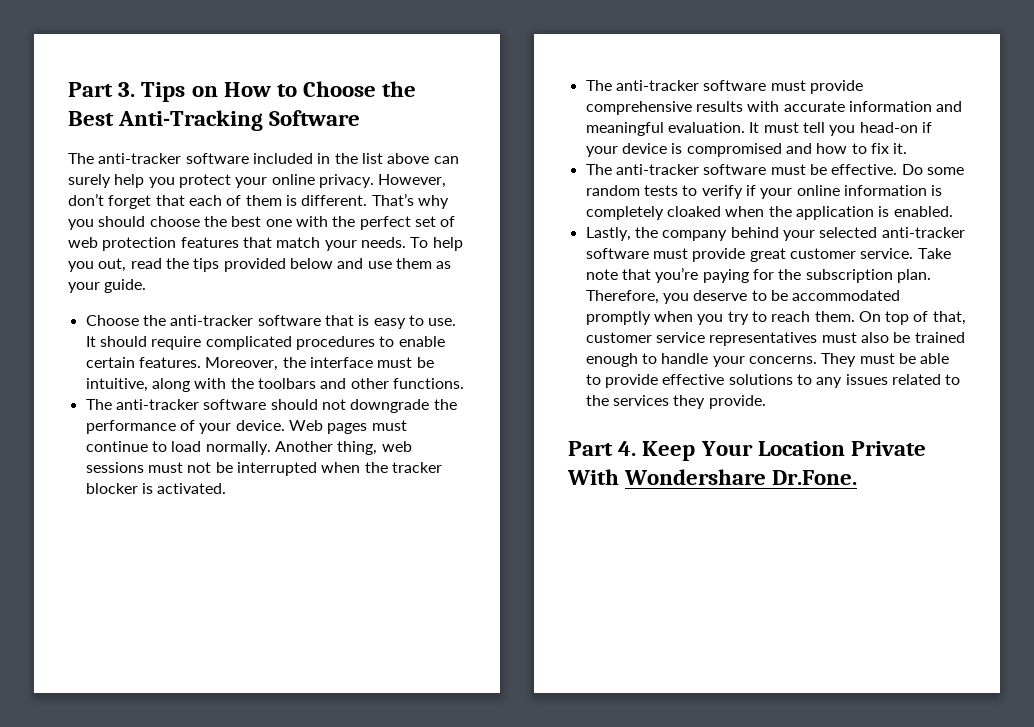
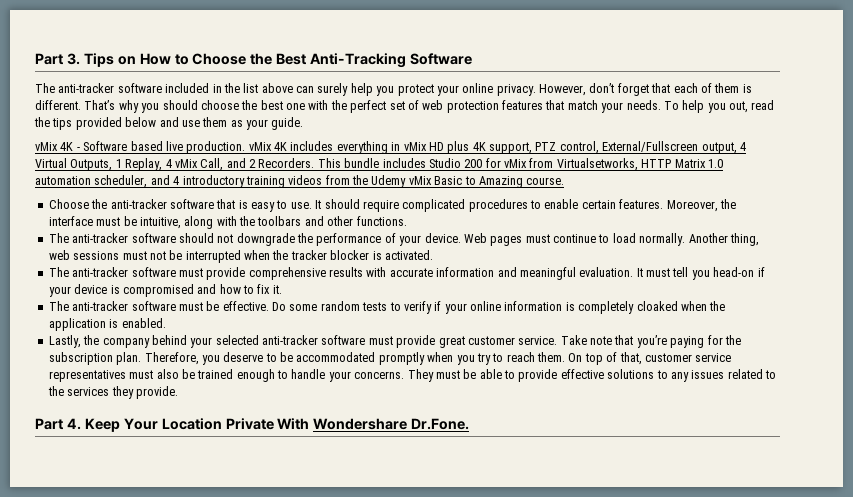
(147, 286) none -> [35,141,746,154] [35,158,723,171] [35,175,565,188] // vMix 4K - Software based live production. vMix 4K includes everything in vMix HD plus 4K support, PTZ control, External/Fullscreen output, 4 Virtual Outputs, 1 Replay, 4 vMix Call, and 2 Recorders. This bundle includes Studio 200 for vMix from Virtualsetworks, HTTP Matrix 1.0 automation scheduler, and 4 introductory training videos from the Udemy vMix Basic to Amazing course.

